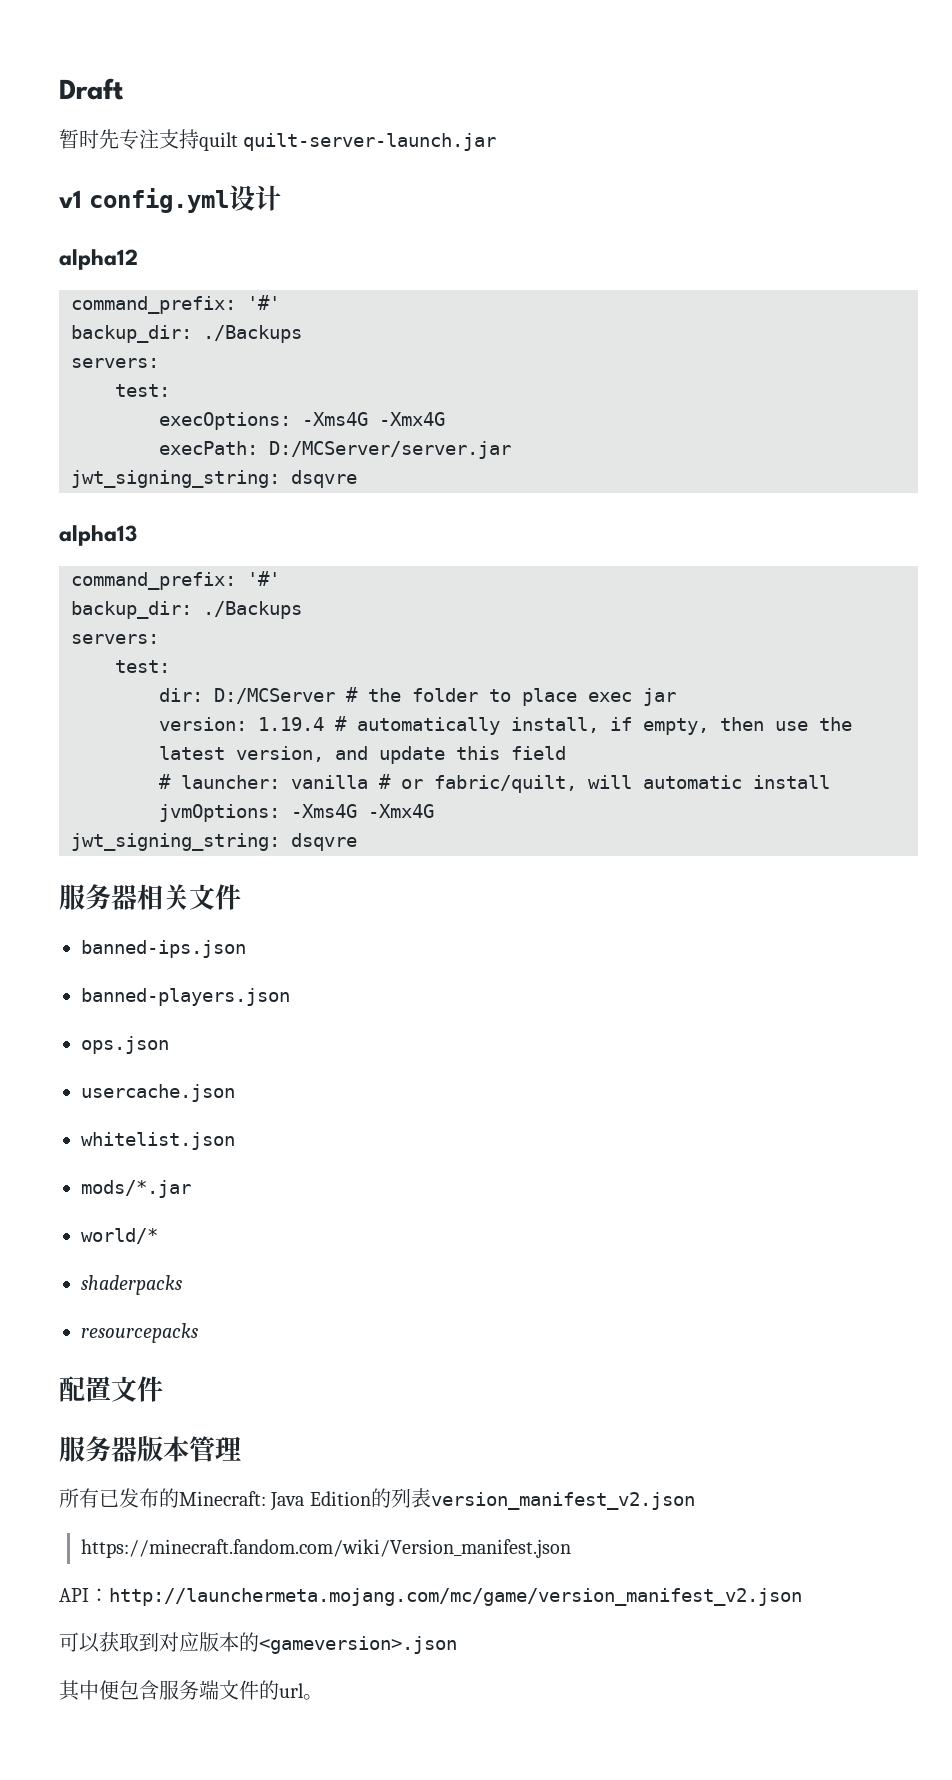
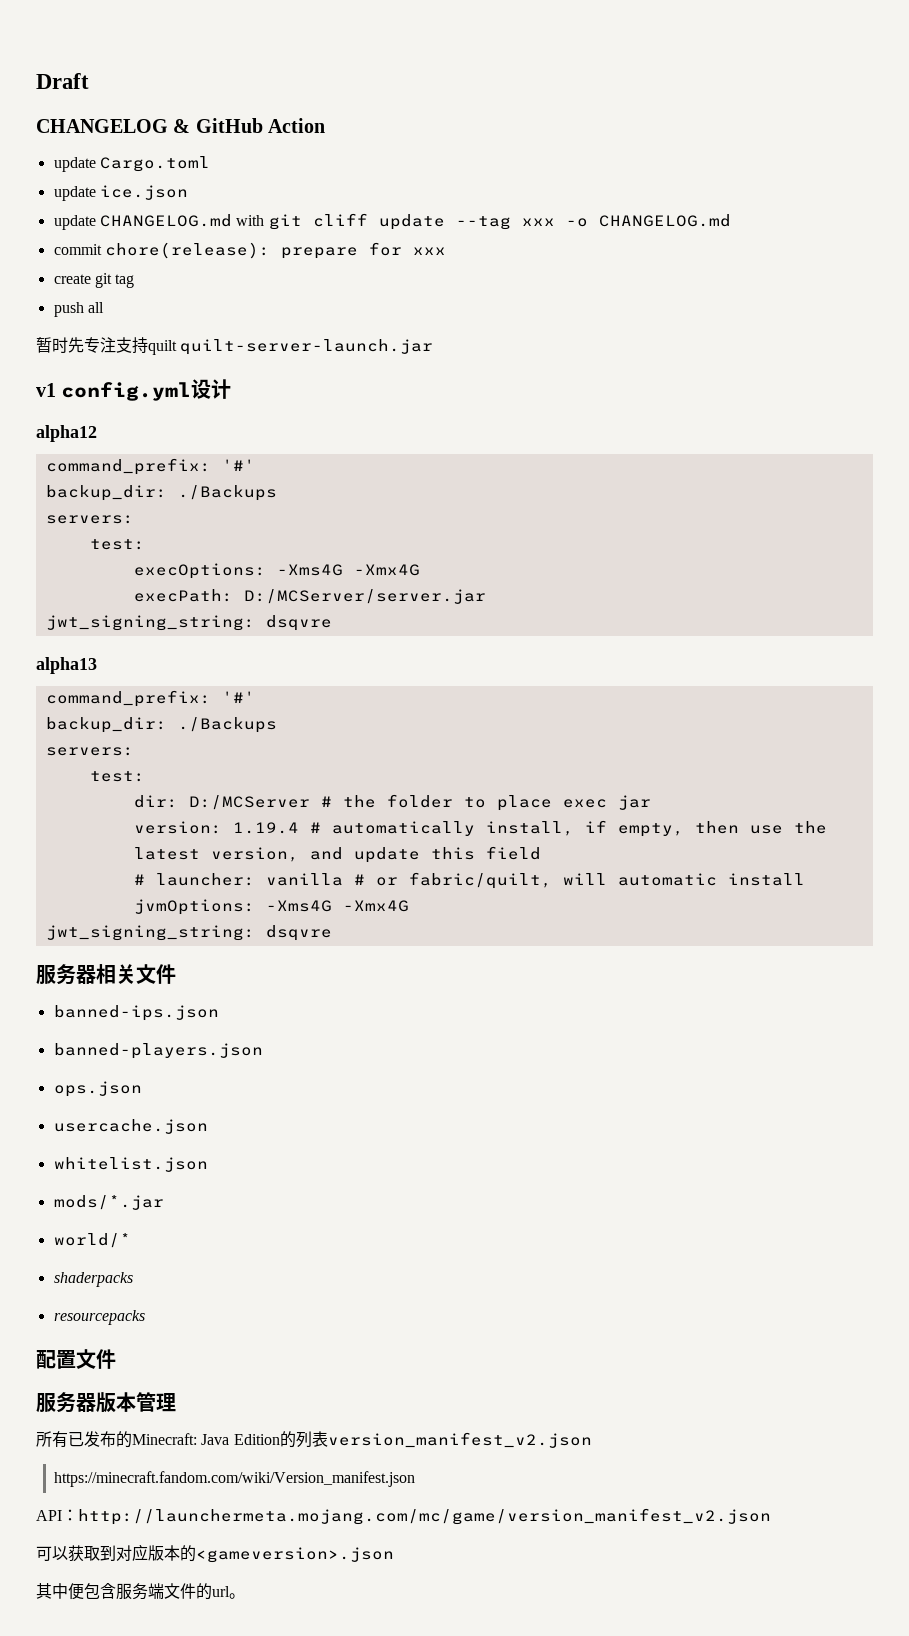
(124, 89) none -> [36,118,326,133] [53,156,210,172] [53,185,188,201] [53,213,731,230] [53,242,446,259] [53,273,135,288] [53,302,104,317] // CHANGELOG & GitHub Action // update Cargo.toml // update ice.json // update CHANGELOG.md with git cliff update --tag xxx -o CHANGELOG.md // commit chore(release): prepare for xxx // create git tag // push all

